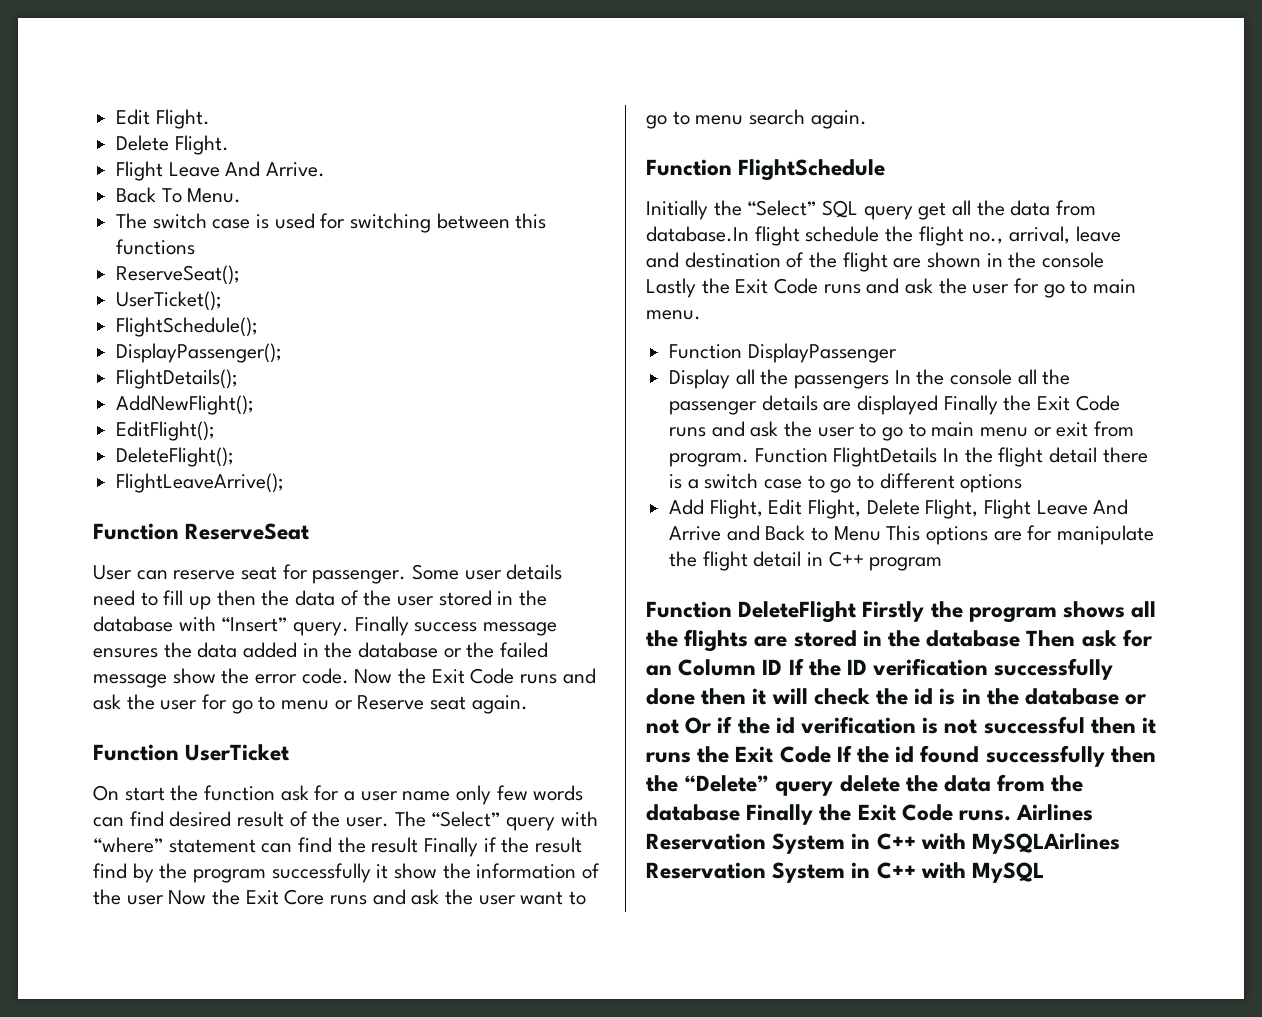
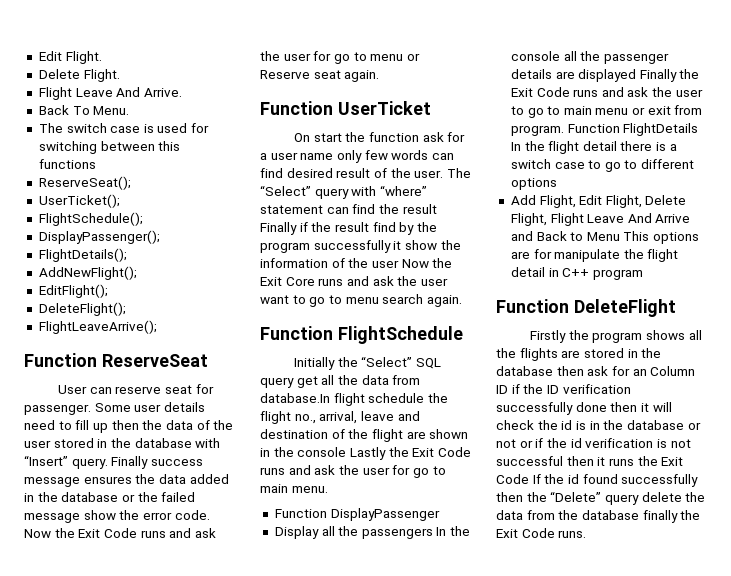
(857, 612) none -> (676, 308) //
[1026,630,1076,647] Then -> [556,366,584,376] then
[788,658,804,675] If -> [511,384,520,394] if
[685,717,713,734] Or -> [519,440,533,448] or
[746,804,814,825] Finally -> [642,510,678,523] finally
[1016,804,1094,821] [646,833,1121,854] [646,862,1045,883] Airlines Reservation System in C++ with MySQLAirlines Reservation System in C++ with MySQL -> (587, 534) none

